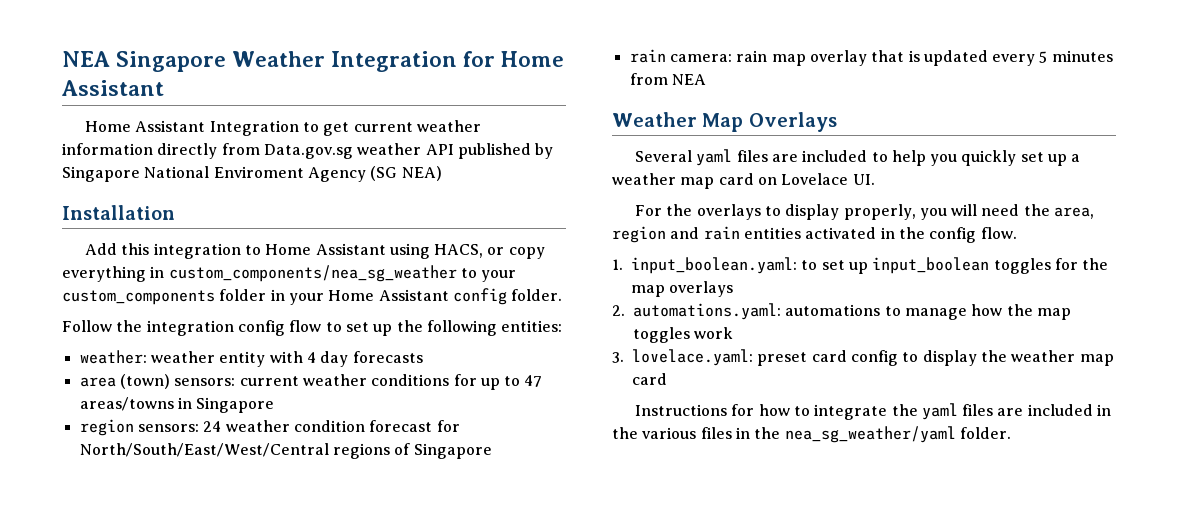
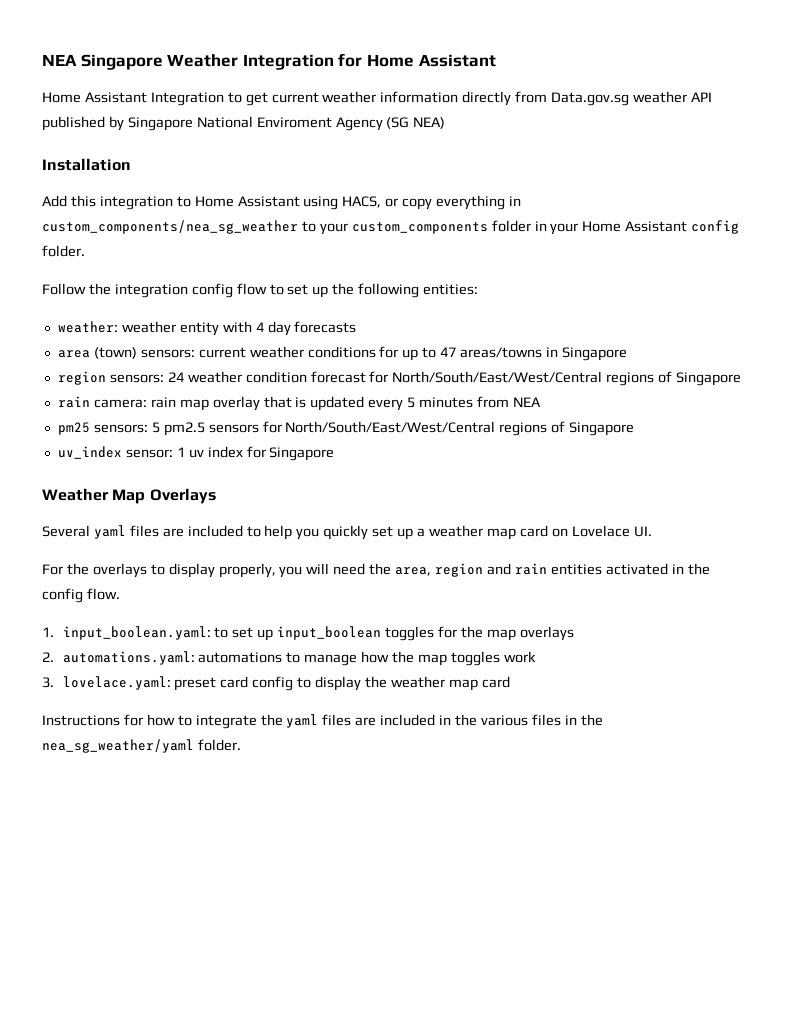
(706, 79) none -> [57,421,635,436] [57,446,335,461] // pm25 sensors: 5 pm2.5 sensors for North/South/East/West/Central regions of Singapore // uv_index sensor: 1 uv index for Singapore

